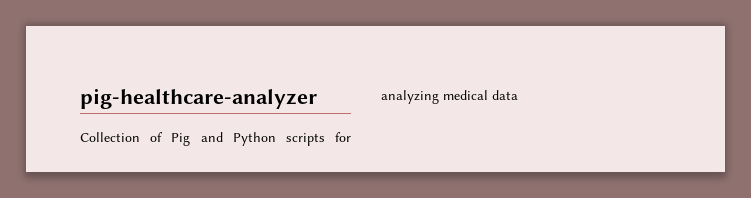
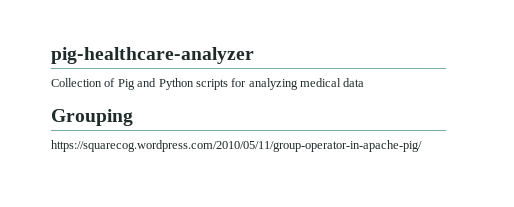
(518, 95) none -> [51,109,133,126] [51,140,422,152] // Grouping // https://squarecog.wordpress.com/2010/05/11/group-operator-in-apache-pig/

